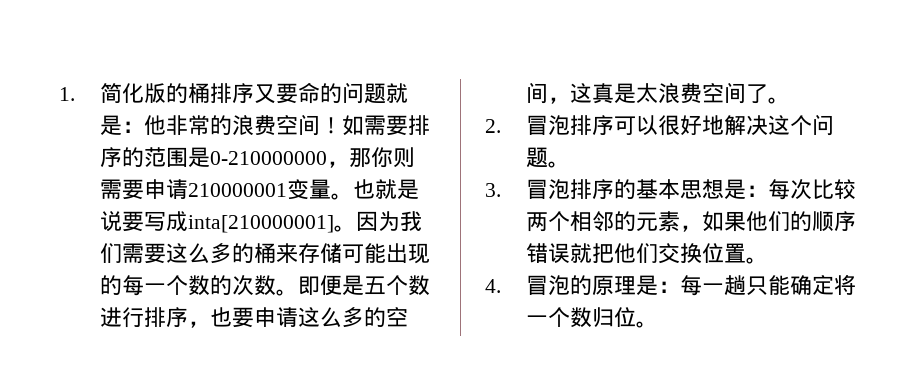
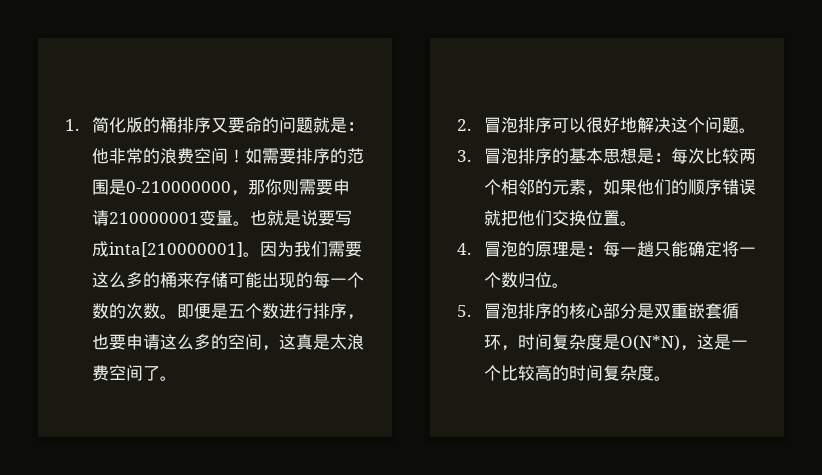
(659, 324) none -> [457,303,739,319] [483,334,748,351] [483,365,671,381] // 5.冒泡排序的核心部分是双重嵌套循环，时间复杂度是O(N*N)，这是一个比较高的时间复杂度。

